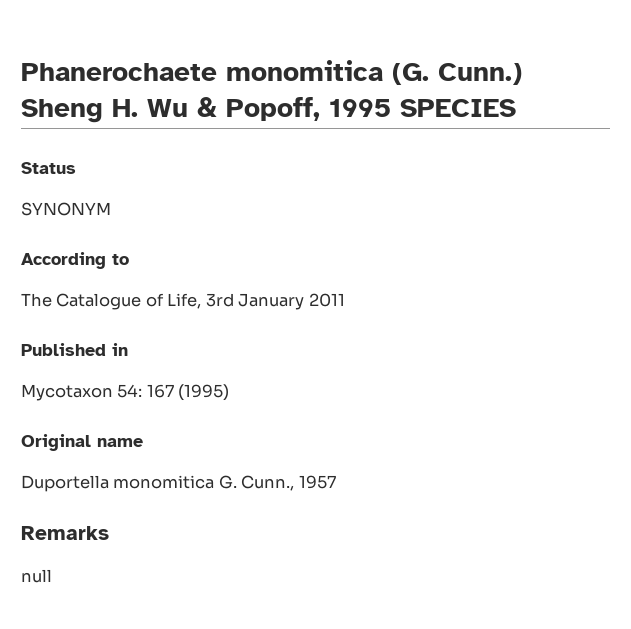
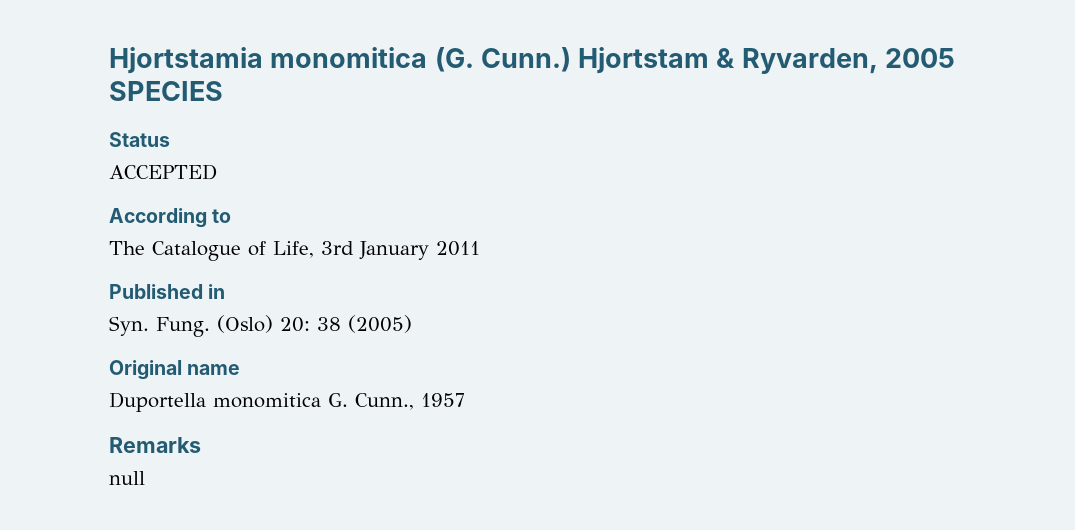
[21,63,217,81] Phanerochaete -> [109,47,263,74] Hjortstamia
[21,97,391,123] Sheng H. Wu & Popoff, 1995 -> [578,47,956,74] Hjortstam & Ryvarden, 2005
[21,202,111,216] SYNONYM -> [109,164,217,180] ACCEPTED
[21,384,230,401] Mycotaxon 54: 167 (1995) -> [109,315,412,337] Syn. Fung. (Oslo) 20: 38 (2005)

